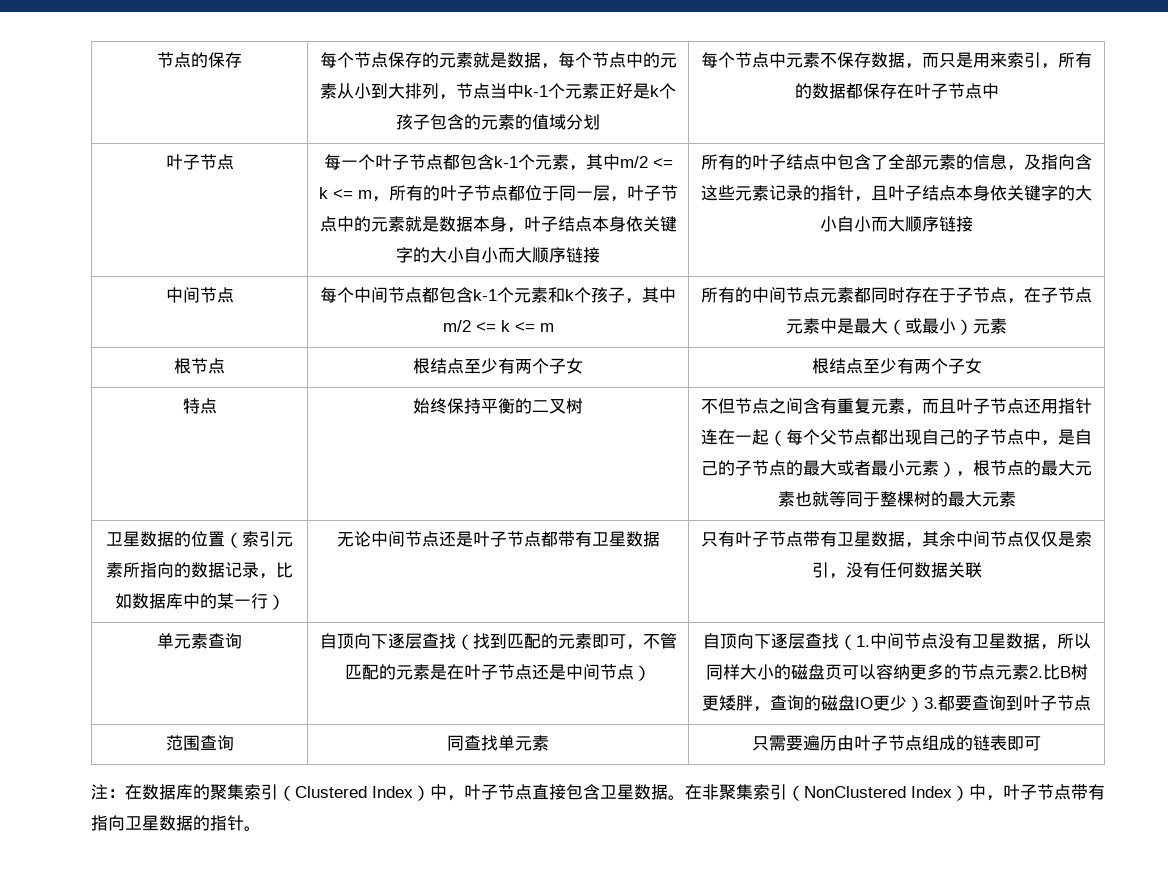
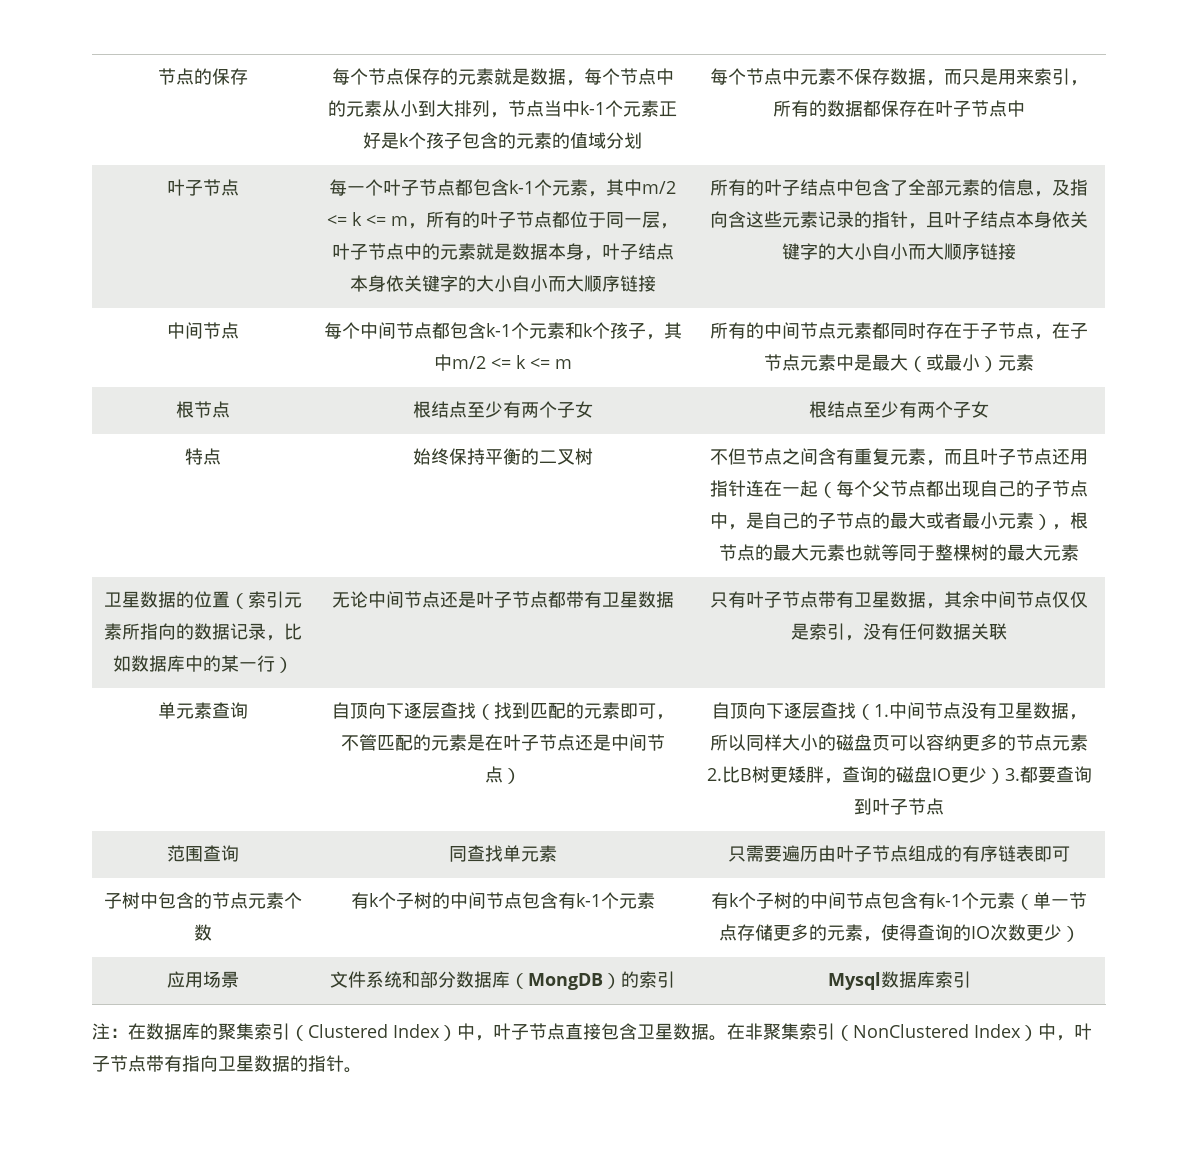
(973, 743) none -> [962,845,998,862] 有序
(1041, 743) none -> [103,892,302,909] [193,924,212,941] [350,892,655,909] [711,892,1087,910] [718,924,1080,942] [166,971,239,988] [330,971,675,990] [827,971,971,990] // 子树中包含的节点元素个数 | 有k个子树的中间节点包含有k-1个元素 | 有k个子树的中间节点包含有k-1个元素（单一节点存储更多的元素，使得查询的IO次数更少） // 应用场景 | 文件系统和部分数据库（MongDB）的索引 | Mysql数据库索引

